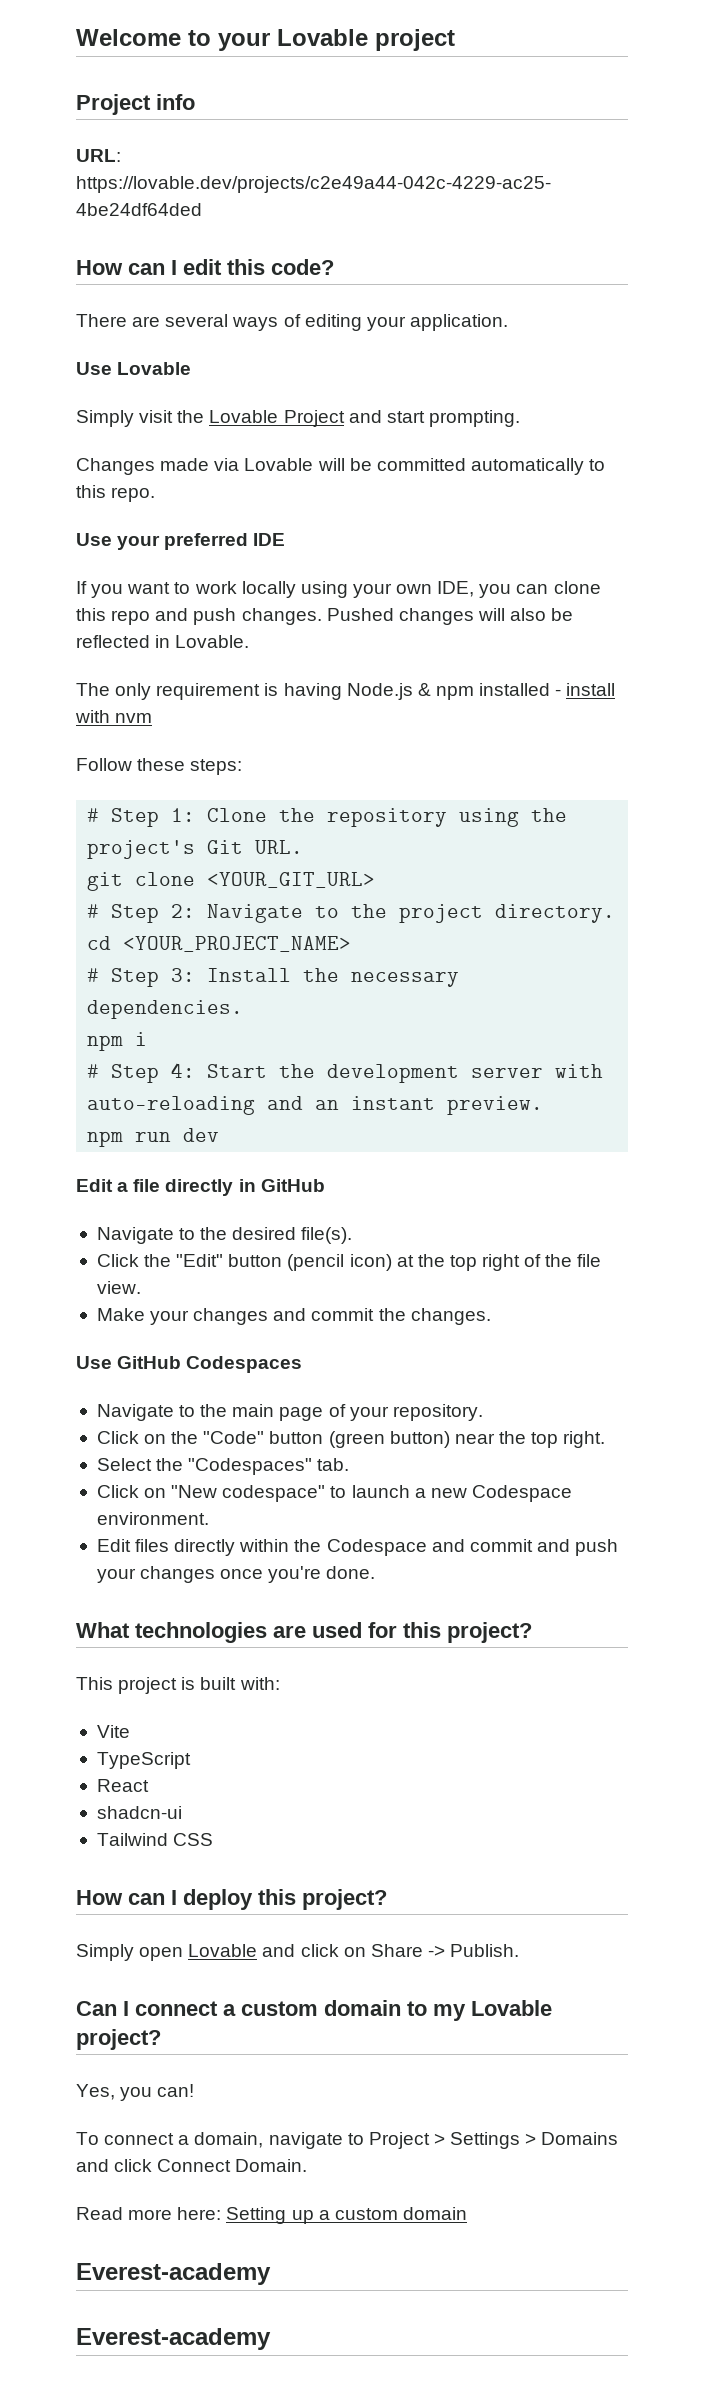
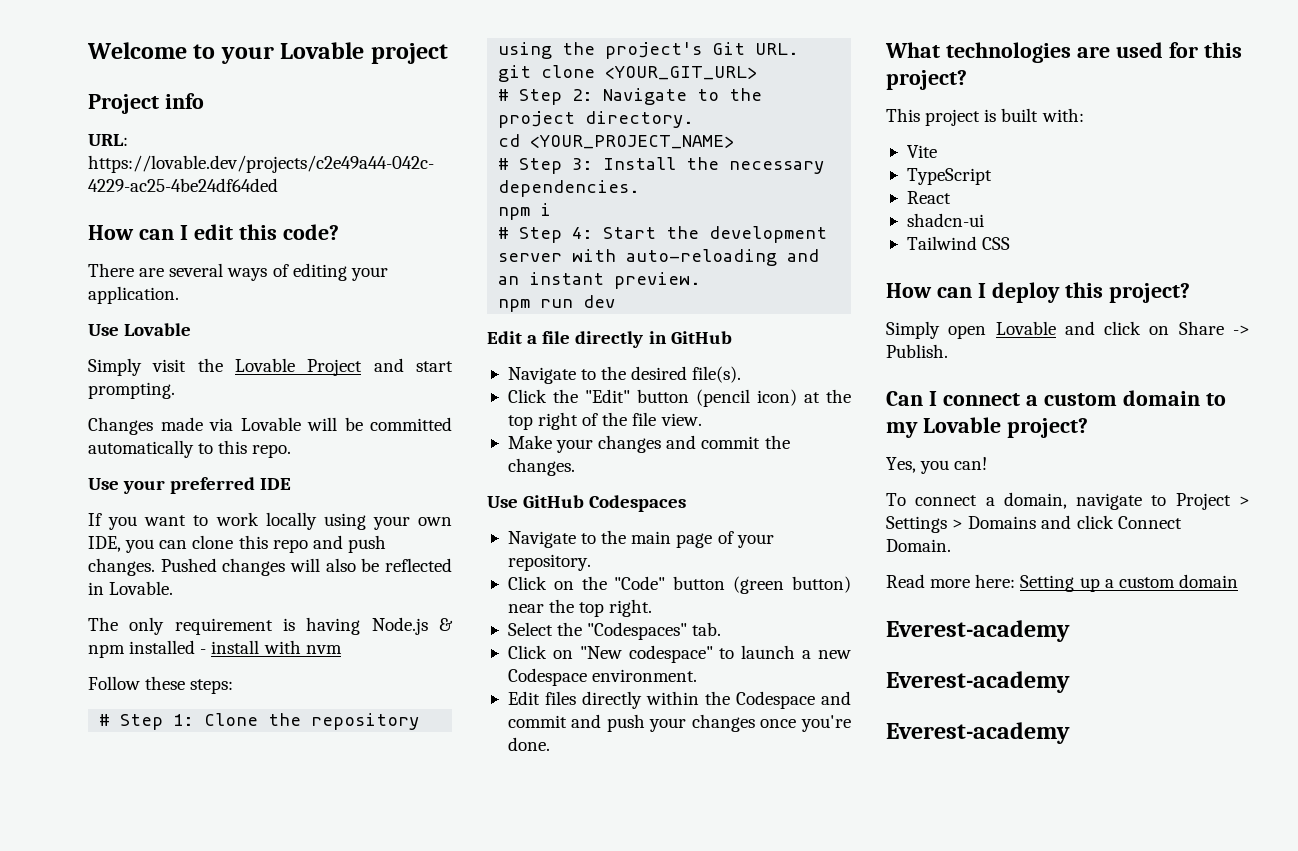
(271, 2339) none -> [886,722,1070,744] // Everest-academy

